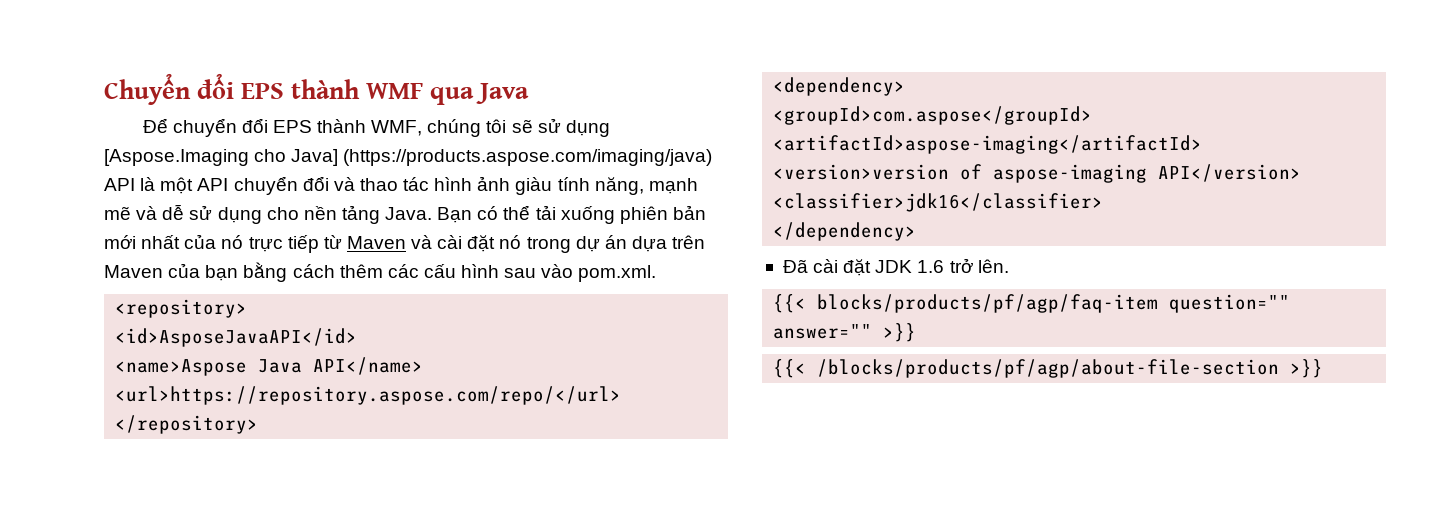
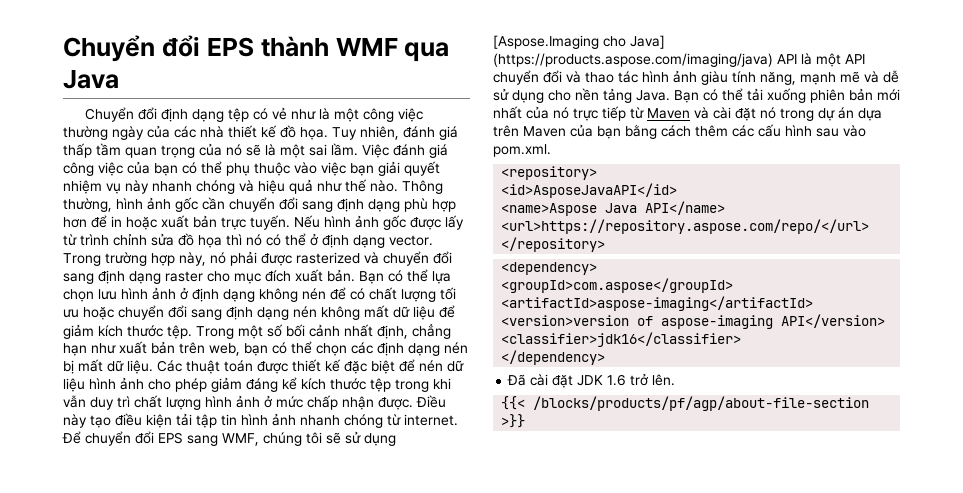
(529, 93) none -> [84,107,423,122] [63,125,458,140] [63,143,448,158] [63,161,440,176] [63,179,443,194] [63,197,456,212] [63,215,464,230] [63,233,433,248] [63,251,452,266] [63,269,451,284] [63,287,456,302] [63,305,455,320] [63,323,451,339] [63,341,468,356] [63,359,464,374] [63,377,451,392] [63,395,446,410] [63,413,458,428] Chuyển đổi định dạng tệp có vẻ như là một công việc thường ngày của các nhà thiết kế đồ họa. Tuy nhiên, đánh giá thấp tầm quan trọng của nó sẽ là một sai lầm. Việc đánh giá công việc của bạn có thể phụ thuộc vào việc bạn giải quyết nhiệm vụ này nhanh chóng và hiệu quả như thế nào. Thông thường, hình ảnh gốc cần chuyển đổi sang định dạng phù hợp hơn để in hoặc xuất bản trực tuyến. Nếu hình ảnh gốc được lấy từ trình chỉnh sửa đồ họa thì nó có thể ở định dạng vector. Trong trường hợp này, nó phải được rasterized và chuyển đổi sang định dạng raster cho mục đích xuất bản. Bạn có thể lựa chọn lưu hình ảnh ở định dạng không nén để có chất lượng tối ưu hoặc chuyển đổi sang định dạng nén không mất dữ liệu để giảm kích thước tệp. Trong một số bối cảnh nhất định, chẳng hạn như xuất bản trên web, bạn có thể chọn các định dạng nén bị mất dữ liệu. Các thuật toán được thiết kế đặc biệt để nén dữ liệu hình ảnh cho phép giảm đáng kể kích thước tệp trong khi vẫn duy trì chất lượng hình ảnh ở mức chấp nhận được. Điều này tạo điều kiện tải tập tin hình ảnh nhanh chóng từ internet.
[317,119,367,133] thành -> [187,435,218,446] sang
[773,294,1291,313] [773,323,917,342] // {{< blocks/products/pf/agp/faq-item question="" answer="" >}} -> (676, 380) none

